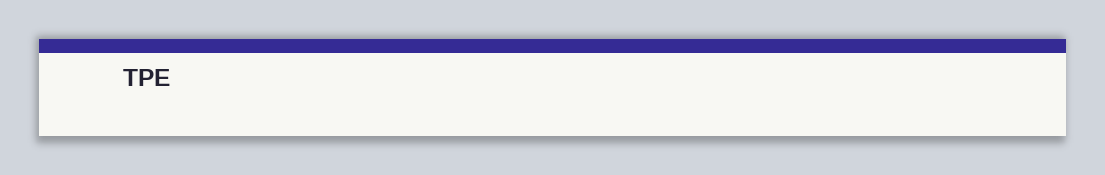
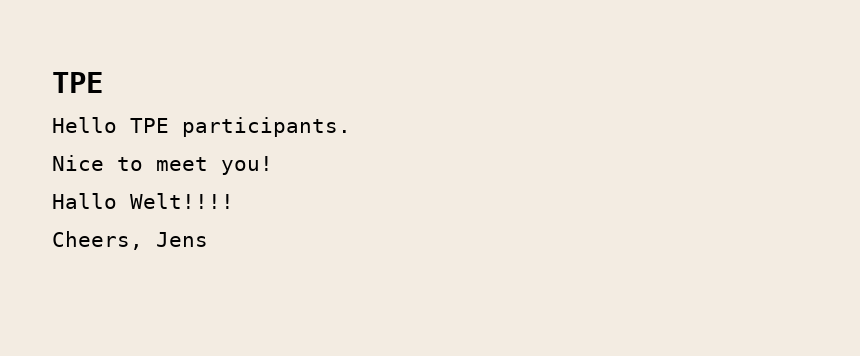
[123,69,170,86] TPE -> [52,72,103,93] [52,117,351,137] [52,155,273,175] [52,193,234,209] [52,231,208,250] TPE // Hello TPE participants. // Nice to meet you! // Hallo Welt!!!! // Cheers, Jens

